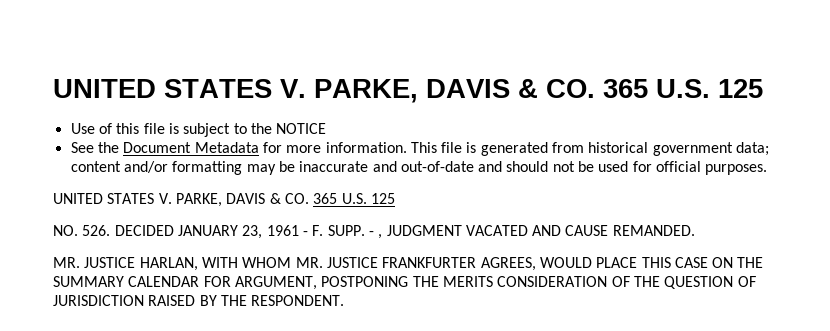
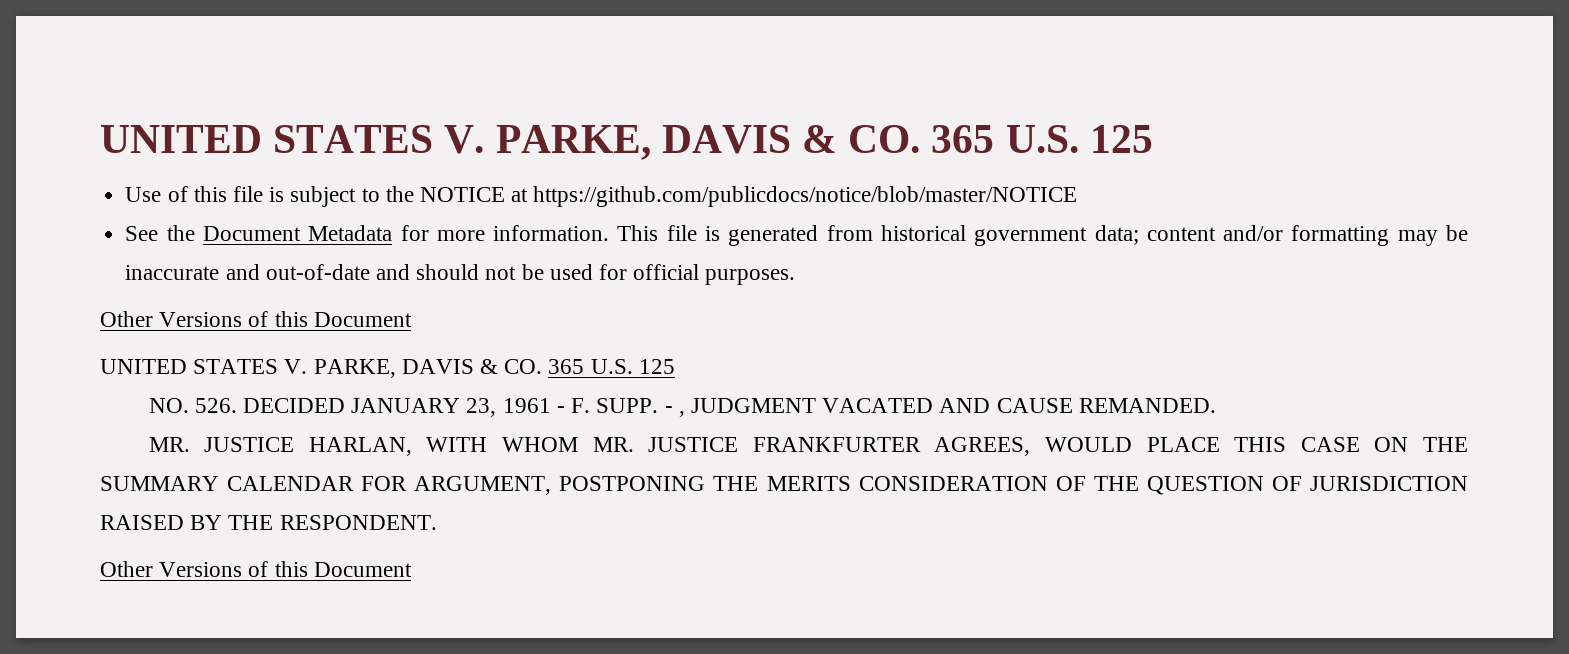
(327, 128) none -> [511,186,1078,207] at https://github.com/publicdocs/notice/blob/master/NOTICE
(768, 169) none -> [100,311,412,327] // Other Versions of this Document
(345, 300) none -> [100,561,412,577] // Other Versions of this Document

